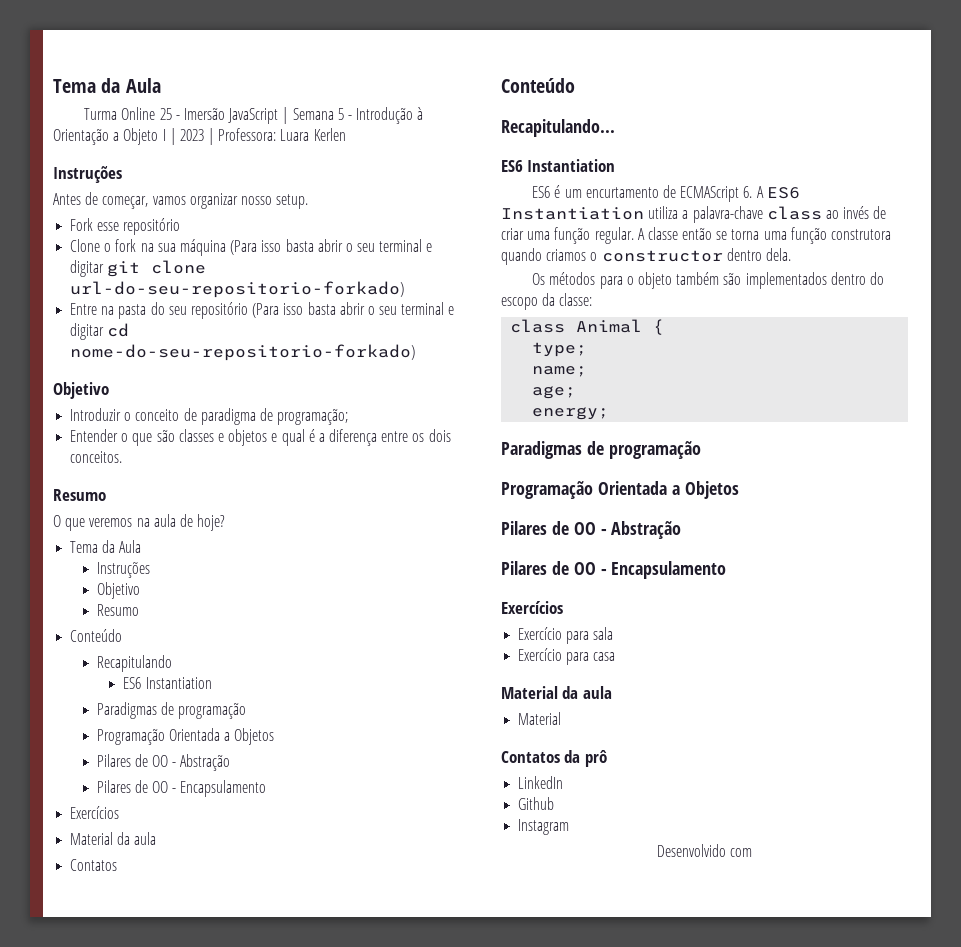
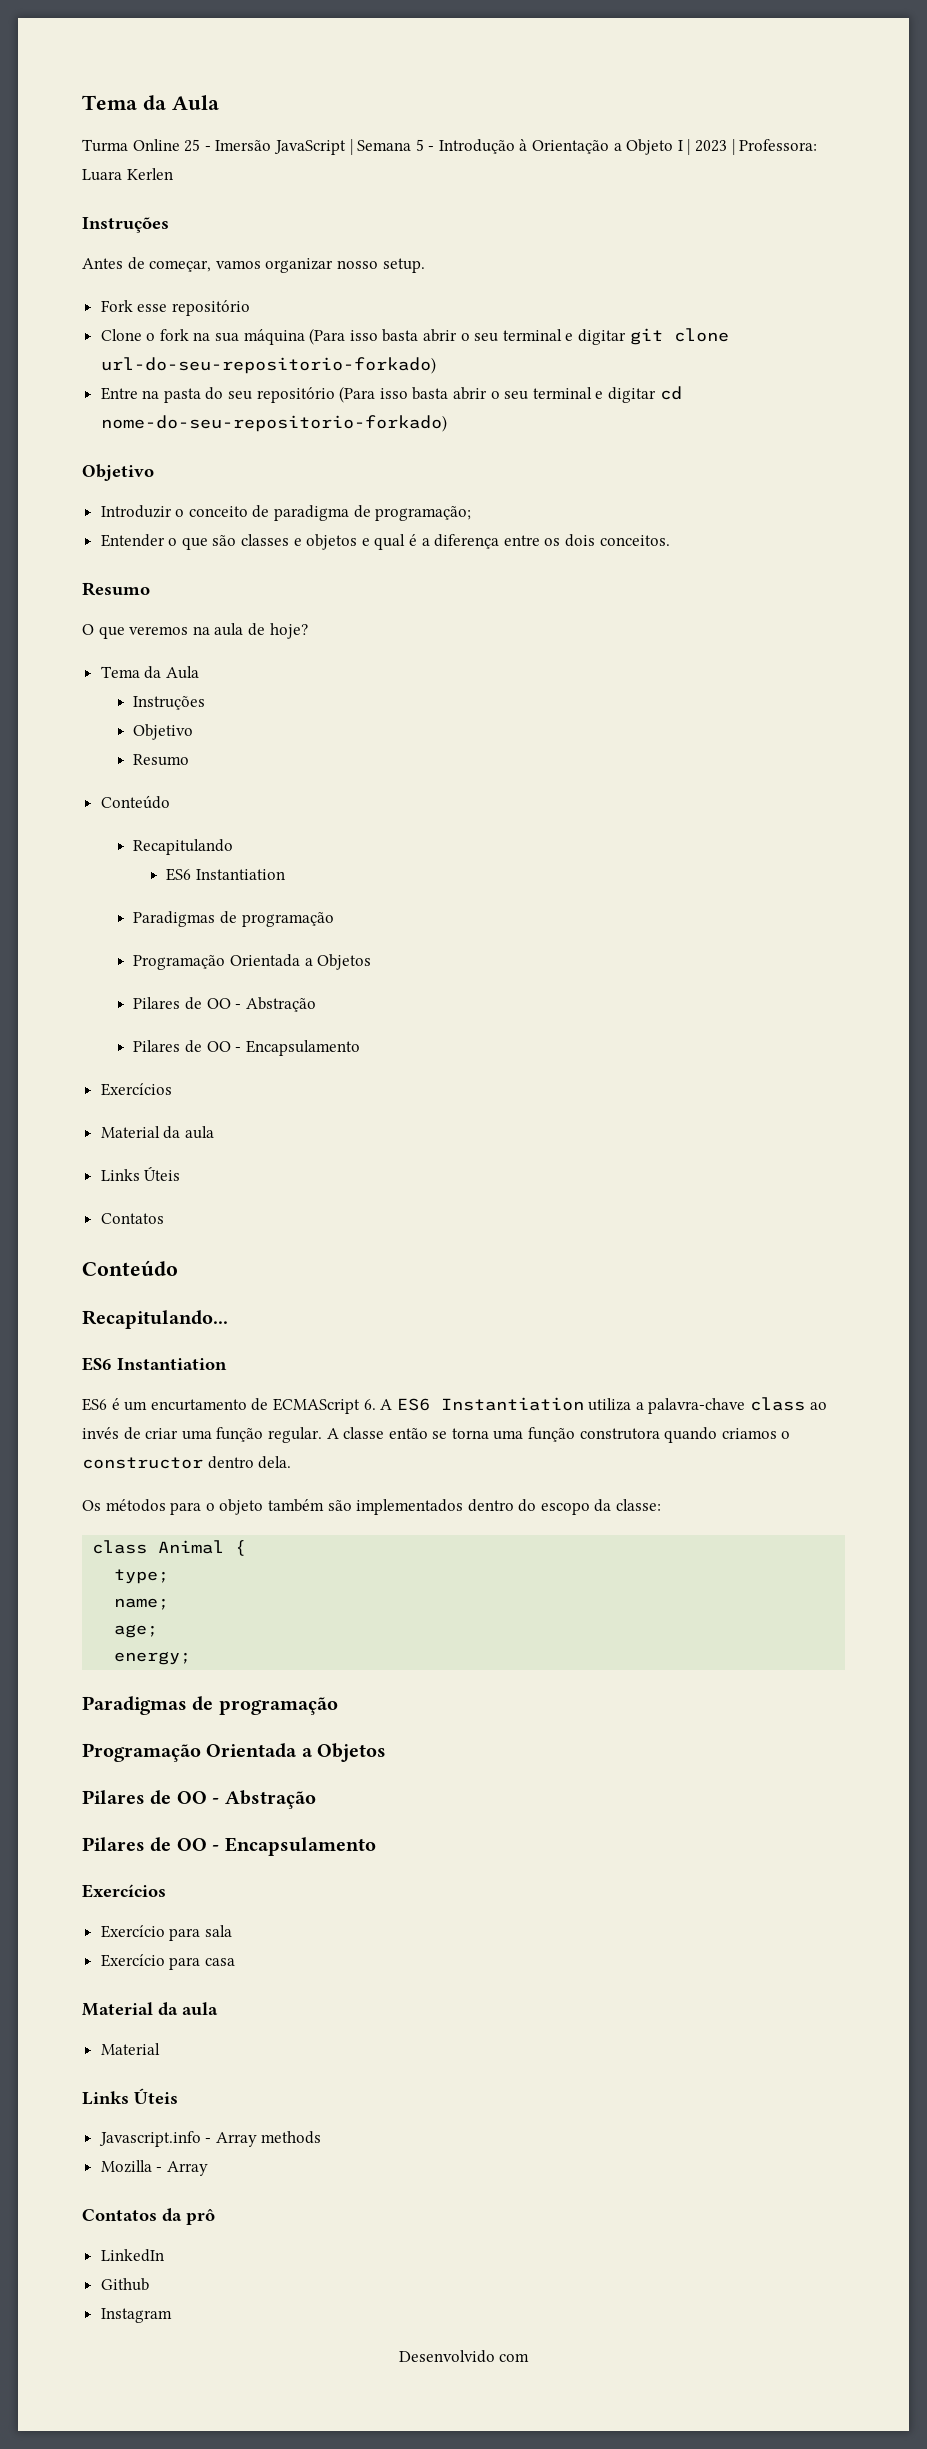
(157, 838) none -> [100,1166,181,1181] // Links Úteis
(562, 718) none -> [82,2088,178,2105] [98,2131,322,2147] [100,2160,208,2176] // Links Úteis // Javascript.info - Array methods // Mozilla - Array

